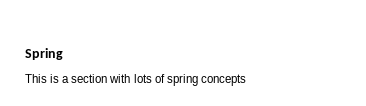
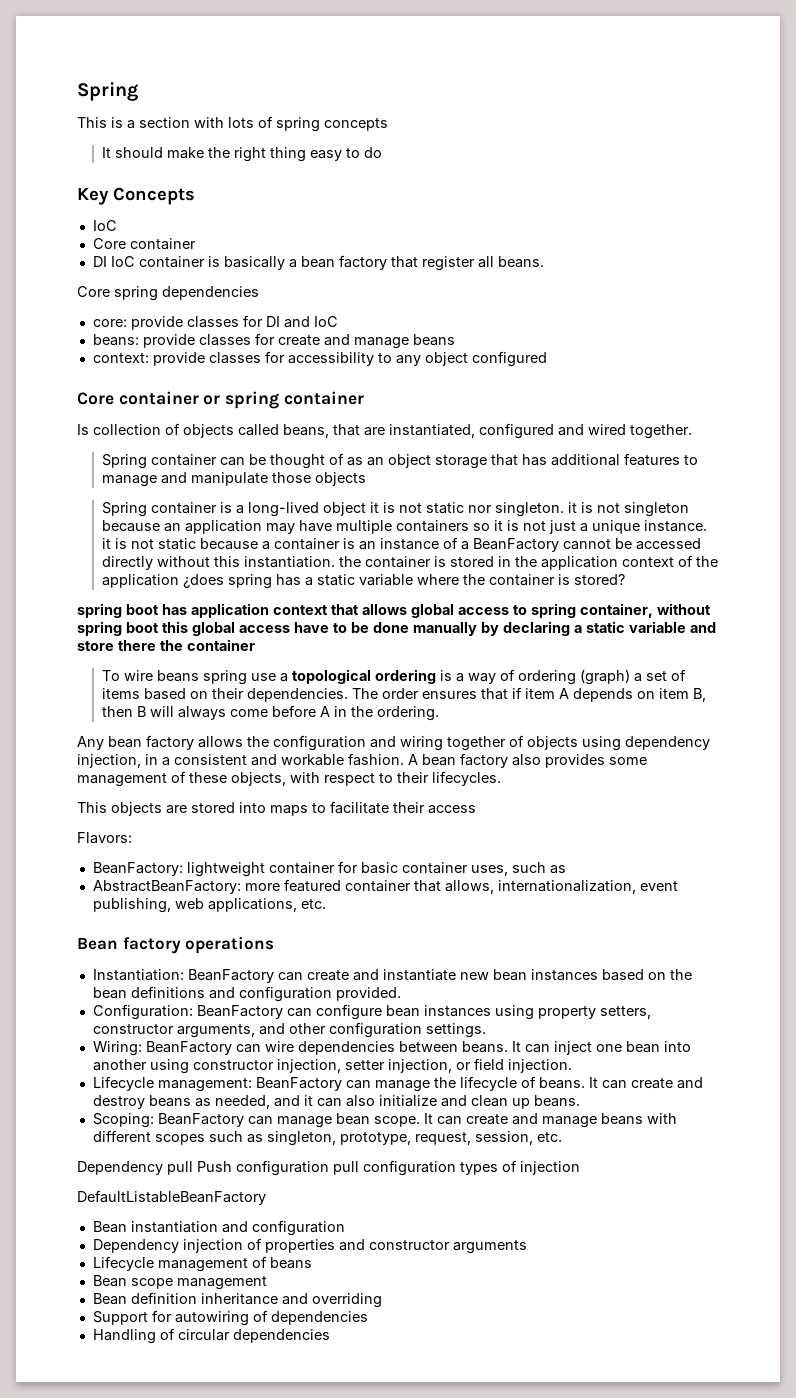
(246, 80) none -> [102,147,383,162] [77,187,195,205] [92,220,117,231] [92,238,196,250] [92,255,544,271] [77,286,259,301] [92,315,338,330] [92,333,455,349] [92,351,547,367] [77,391,364,409] [77,423,692,439] [102,453,699,469] [102,472,367,487] [102,502,690,517] [102,520,708,534] [102,537,702,552] [102,555,719,570] [102,574,626,589] [77,603,711,618] [77,621,716,636] [77,639,255,651] [102,669,687,685] [102,687,707,702] [102,705,440,721] [77,735,710,751] [77,753,647,768] [77,771,501,787] [77,801,476,816] [77,832,132,844] [92,861,566,877] [92,879,678,894] [92,898,326,913] [77,936,275,954] [92,969,692,983] [92,986,401,1002] [92,1004,651,1020] [92,1022,486,1038] [92,1041,691,1056] [92,1058,572,1074] [92,1076,703,1092] [92,1095,580,1109] [92,1113,677,1128] [92,1130,562,1146] [77,1160,580,1176] [77,1190,266,1205] [92,1220,345,1236] [92,1238,527,1254] [92,1256,312,1272] [92,1275,267,1290] [92,1292,382,1308] [92,1310,368,1326] [92,1328,330,1344] // It should make the right thing easy to do // Key Concepts // IoC // Core container // DI IoC container is basically a bean factory that register all beans. // Core spring dependencies // core: provide classes for DI and IoC // beans: provide classes for create and manage beans // context: provide classes for accessibility to any object configured // Core container or spring container // Is collection of objects called beans, that are instantiated, configured and wired together. // Spring container can be thought of as an object storage that has additional features to manage and manipulate those objects // Spring container is a long-lived object it is not static nor singleton. it is not singleton because an application may have multiple containers so it is not just a unique instance. it is not static because a container is an instance of a BeanFactory cannot be accessed directly without this instantiation. the container is stored in the application context of the application ¿does spring has a static variable where the container is stored? // spring boot has application context that allows global access to spring container, without spring boot this global access have to be done manually by declaring a static variable and store there the container // To wire beans spring use a topological ordering is a way of ordering (graph) a set of items based on their dependencies. The order ensures that if item A depends on item B, then B will always come before A in the ordering. // Any bean factory allows the configuration and wiring together of objects using dependency injection, in a consistent and workable fashion. A bean factory also provides some management of these objects, with respect to their lifecycles. // This objects are stored into maps to facilitate their access // Flavors: // BeanFactory: lightweight container for basic container uses, such as // AbstractBeanFactory: more featured container that allows, internationalization, event publishing, web applications, etc. // Bean factory operations // Instantiation: BeanFactory can create and instantiate new bean instances based on the bean definitions and configuration provided. // Configuration: BeanFactory can configure bean instances using property setters, constructor arguments, and other configuration settings. // Wiring: BeanFactory can wire dependencies between beans. It can inject one bean into another using constructor injection, setter injection, or field injection. // Lifecycle management: BeanFactory can manage the lifecycle of beans. It can create and destroy beans as needed, and it can also initialize and clean up beans. // Scoping: BeanFactory can manage bean scope. It can create and manage beans with different scopes such as singleton, prototype, request, session, etc. // Dependency pull Push configuration pull configuration types of injection // DefaultListableBeanFactory // Bean instantiation and configuration // Dependency injection of properties and constructor arguments // Lifecycle management of beans // Bean scope management // Bean definition inheritance and overriding // Support for autowiring of dependencies // Handling of circular dependencies

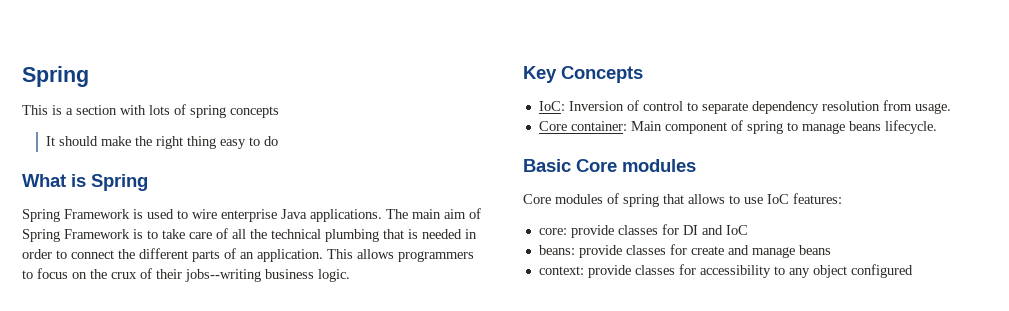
[77,187,195,205] [92,220,117,231] [92,238,196,250] [92,255,544,271] [77,286,259,301] Key Concepts // IoC // Core container // DI IoC container is basically a bean factory that register all beans. // Core spring dependencies -> [22,174,148,191] [22,208,481,222] [22,228,477,242] [22,248,474,262] [22,268,350,282] [523,66,643,83] [538,100,951,114] [538,120,937,134] [523,159,696,172] [523,193,842,207] What is Spring // Spring Framework is used to wire enterprise Java applications. The main aim of Spring Framework is to take care of all the technical plumbing that is needed in order to connect the different parts of an application. This allows programmers to focus on the crux of their jobs--writing business logic. // Key Concepts // IoC: Inversion of control to separate dependency resolution from usage. // Core container: Main component of spring to manage beans lifecycle. // Basic Core modules // Core modules of spring that allows to use IoC features:
[77,391,364,409] [77,423,692,439] [102,453,699,469] [102,472,367,487] [102,502,690,517] [102,520,708,534] [102,537,702,552] [102,555,719,570] [102,574,626,589] [77,603,711,618] [77,621,716,636] [77,639,255,651] [102,669,687,685] [102,687,707,702] [102,705,440,721] [77,735,710,751] [77,753,647,768] [77,771,501,787] [77,801,476,816] [77,832,132,844] [92,861,566,877] [92,879,678,894] [92,898,326,913] [77,936,275,954] [92,969,692,983] [92,986,401,1002] [92,1004,651,1020] [92,1022,486,1038] [92,1041,691,1056] [92,1058,572,1074] [92,1076,703,1092] [92,1095,580,1109] [92,1113,677,1128] [92,1130,562,1146] [77,1160,580,1176] [77,1190,266,1205] [92,1220,345,1236] [92,1238,527,1254] [92,1256,312,1272] [92,1275,267,1290] [92,1292,382,1308] [92,1310,368,1326] [92,1328,330,1344] // Core container or spring container // Is collection of objects called beans, that are instantiated, configured and wired together. // Spring container can be thought of as an object storage that has additional features to manage and manipulate those objects // Spring container is a long-lived object it is not static nor singleton. it is not singleton because an application may have multiple containers so it is not just a unique instance. it is not static because a container is an instance of a BeanFactory cannot be accessed directly without this instantiation. the container is stored in the application context of the application ¿does spring has a static variable where the container is stored? // spring boot has application context that allows global access to spring container, without spring boot this global access have to be done manually by declaring a static variable and store there the container // To wire beans spring use a topological ordering is a way of ordering (graph) a set of items based on their dependencies. The order ensures that if item A depends on item B, then B will always come before A in the ordering. // Any bean factory allows the configuration and wiring together of objects using dependency injection, in a consistent and workable fashion. A bean factory also provides some management of these objects, with respect to their lifecycles. // This objects are stored into maps to facilitate their access // Flavors: // BeanFactory: lightweight container for basic container uses, such as // AbstractBeanFactory: more featured container that allows, internationalization, event publishing, web applications, etc. // Bean factory operations // Instantiation: BeanFactory can create and instantiate new bean instances based on the bean definitions and configuration provided. // Configuration: BeanFactory can configure bean instances using property setters, constructor arguments, and other configuration settings. // Wiring: BeanFactory can wire dependencies between beans. It can inject one bean into another using constructor injection, setter injection, or field injection. // Lifecycle management: BeanFactory can manage the lifecycle of beans. It can create and destroy beans as needed, and it can also initialize and clean up beans. // Scoping: BeanFactory can manage bean scope. It can create and manage beans with different scopes such as singleton, prototype, request, session, etc. // Dependency pull Push configuration pull configuration types of injection // DefaultListableBeanFactory // Bean instantiation and configuration // Dependency injection of properties and constructor arguments // Lifecycle management of beans // Bean scope management // Bean definition inheritance and overriding // Support for autowiring of dependencies // Handling of circular dependencies -> (913, 271) none

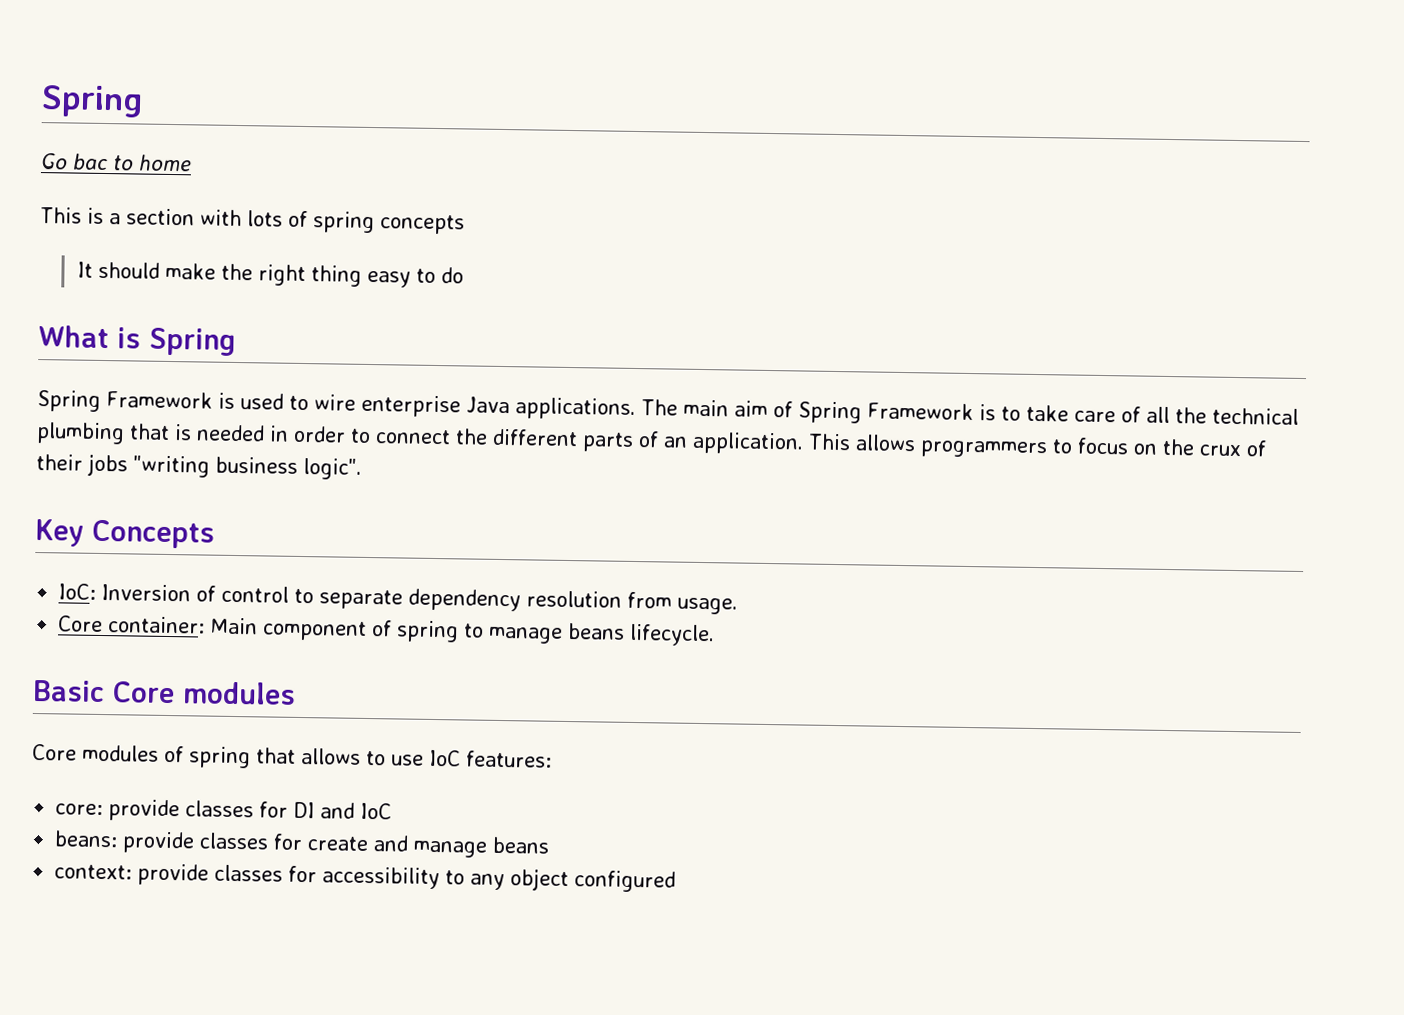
[22,66,89,87] Spring -> [41,85,143,118] [41,153,192,172] Spring // Go bac to home
[185,269,350,282] jobs--writing business logic. -> [87,453,362,480] jobs "writing business logic".

